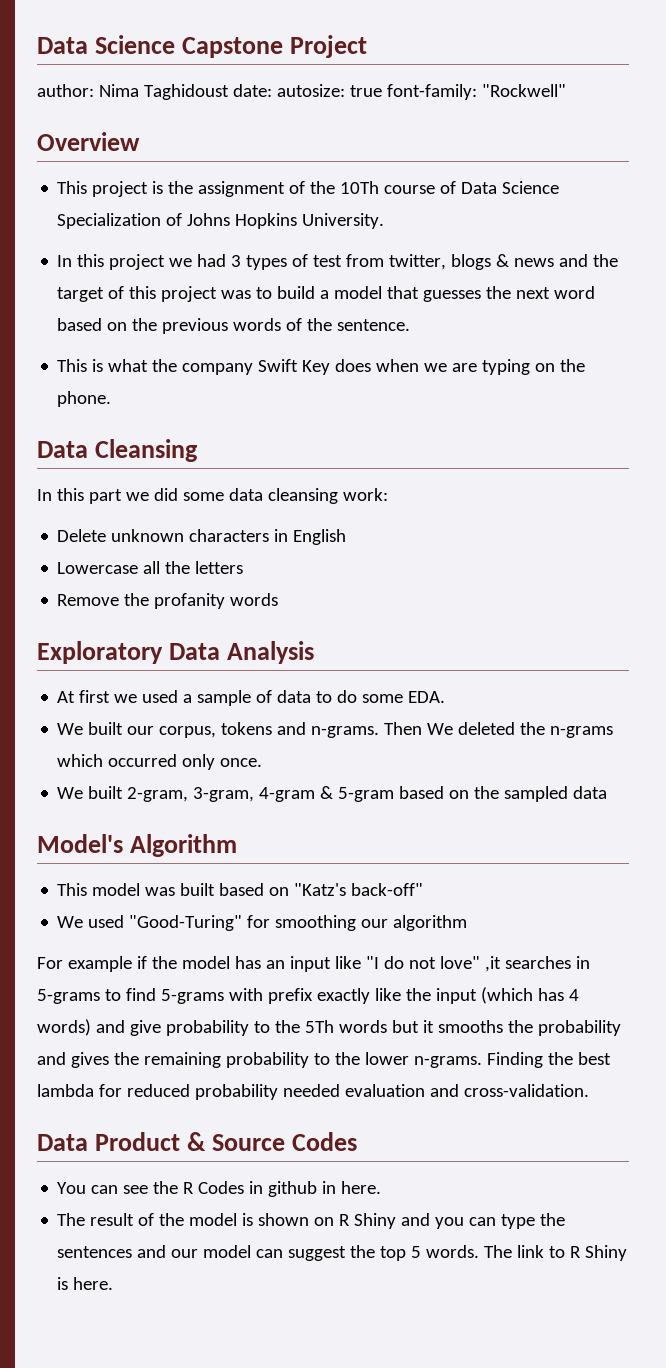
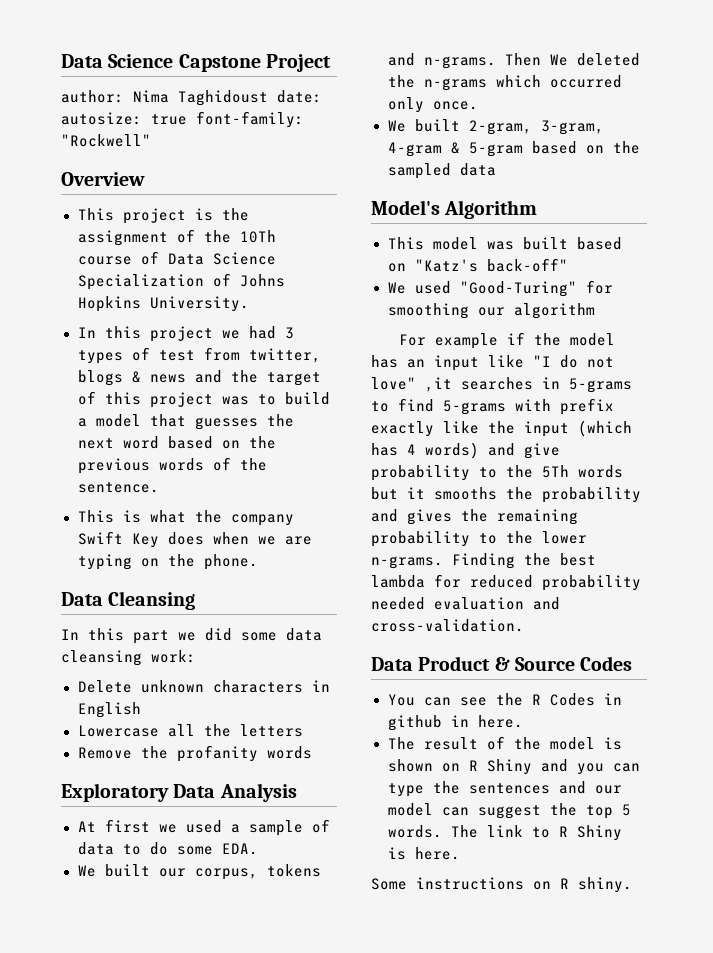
(114, 1283) none -> [371,877,632,893] // Some instructions on R shiny.

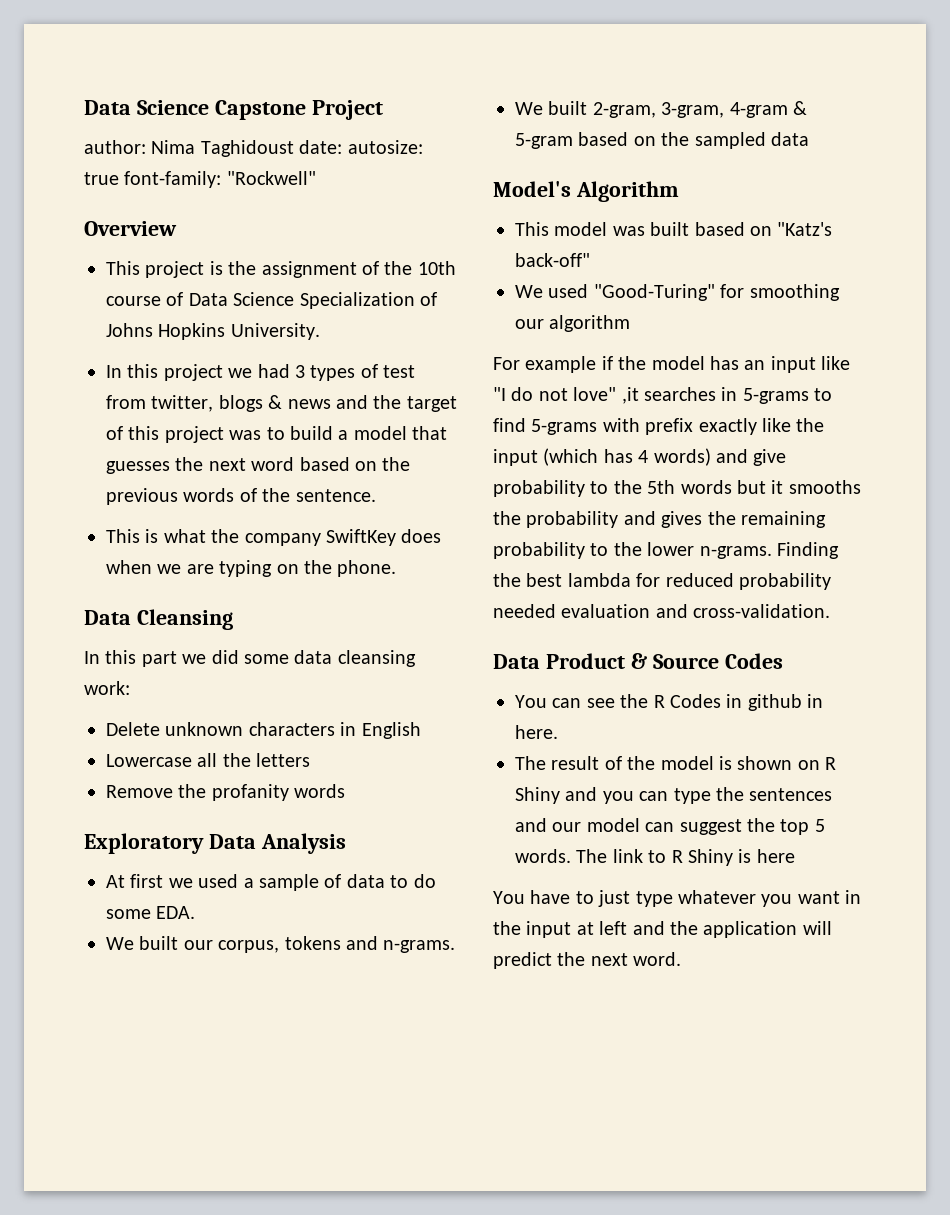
[239,230,276,243] 10Th -> [417,261,456,275] 10th
[77,531,159,548] Swift Key -> [326,529,396,546] SwiftKey
[504,53,640,66] [387,75,622,91] [387,97,478,113] Then We deleted the n-grams which occurred only once. -> (456, 946) none
[542,465,569,478] 5Th -> [647,480,676,494] 5th
[414,847,460,860] [371,877,632,893] here. // Some instructions on R shiny. -> [756,849,795,863] [493,890,862,907] [493,921,832,938] [493,952,682,969] here // You have to just type whatever you want in the input at left and the application will predict the next word.

